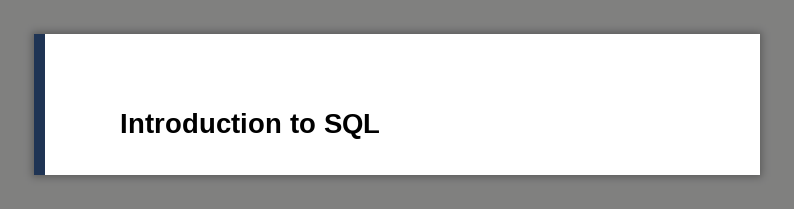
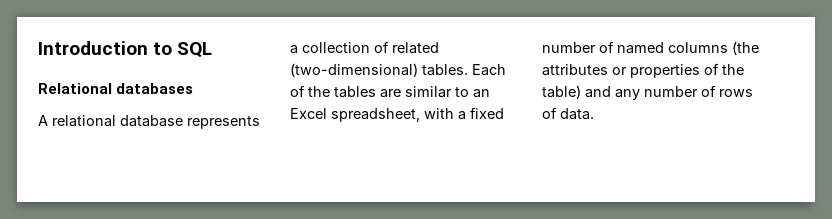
(380, 126) none -> [38,83,194,94] [38,115,260,129] [290,41,439,54] [290,63,506,77] [290,85,490,98] [290,107,504,122] [542,41,759,55] [542,63,744,78] [542,85,753,100] [542,107,594,120] // Relational databases // A relational database represents a collection of related (two-dimensional) tables. Each of the tables are similar to an Excel spreadsheet, with a fixed number of named columns (the attributes or properties of the table) and any number of rows of data.

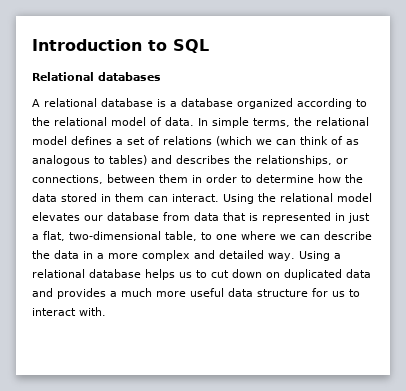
[187,116,260,129] [290,41,439,54] [290,63,506,77] [290,85,490,98] [290,107,504,122] [542,41,759,55] [542,63,744,78] [542,85,753,100] [542,107,594,120] represents a collection of related (two-dimensional) tables. Each of the tables are similar to an Excel spreadsheet, with a fixed number of named columns (the attributes or properties of the table) and any number of rows of data. -> [157,98,367,109] [32,117,369,128] [32,136,359,146] [32,155,348,166] [32,174,363,184] [32,193,372,204] [32,212,370,223] [32,231,372,241] [32,250,341,261] [32,269,371,280] [32,288,360,299] [32,307,106,316] is a database organized according to the relational model of data. In simple terms, the relational model defines a set of relations (which we can think of as analogous to tables) and describes the relationships, or connections, between them in order to determine how the data stored in them can interact. Using the relational model elevates our database from data that is represented in just a flat, two-dimensional table, to one where we can describe the data in a more complex and detailed way. Using a relational database helps us to cut down on duplicated data and provides a much more useful data structure for us to interact with.

